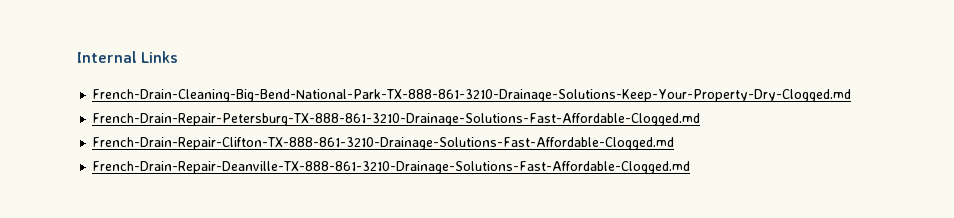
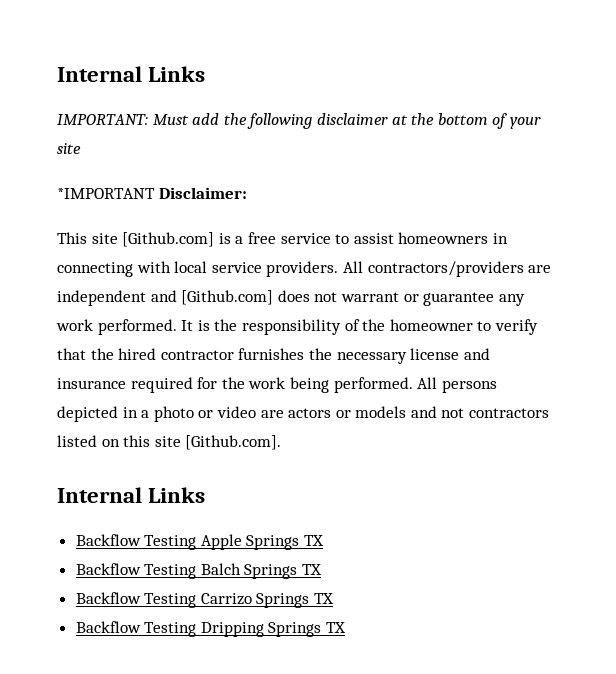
[77,51,179,63] [92,89,852,102] [92,113,701,126] [92,137,675,150] [92,161,691,174] Internal Links // French-Drain-Cleaning-Big-Bend-National-Park-TX-888-861-3210-Drainage-Solutions-Keep-Your-Property-Dry-Clogged.md // French-Drain-Repair-Petersburg-TX-888-861-3210-Drainage-Solutions-Fast-Affordable-Clogged.md // French-Drain-Repair-Clifton-TX-888-861-3210-Drainage-Solutions-Fast-Affordable-Clogged.md // French-Drain-Repair-Deanville-TX-888-861-3210-Drainage-Solutions-Fast-Affordable-Clogged.md -> [57,66,206,82] [57,113,541,129] [57,143,81,154] [57,187,247,199] [57,232,508,247] [57,261,552,277] [57,290,525,306] [56,319,538,335] [57,348,490,364] [57,377,497,393] [57,406,550,422] [57,435,282,450] [57,487,206,503] [75,534,325,550] [75,563,323,579] [75,592,335,608] [75,621,347,637] Internal Links // IMPORTANT: Must add the following disclaimer at the bottom of your site // *IMPORTANT Disclaimer: // This site [Github.com] is a free service to assist homeowners in connecting with local service providers. All contractors/providers are independent and [Github.com] does not warrant or guarantee any work performed. It is the responsibility of the homeowner to verify that the hired contractor furnishes the necessary license and insurance required for the work being performed. All persons depicted in a photo or video are actors or models and not contractors listed on this site [Github.com]. // Internal Links // Backflow Testing Apple Springs TX // Backflow Testing Balch Springs TX // Backflow Testing Carrizo Springs TX // Backflow Testing Dripping Springs TX

